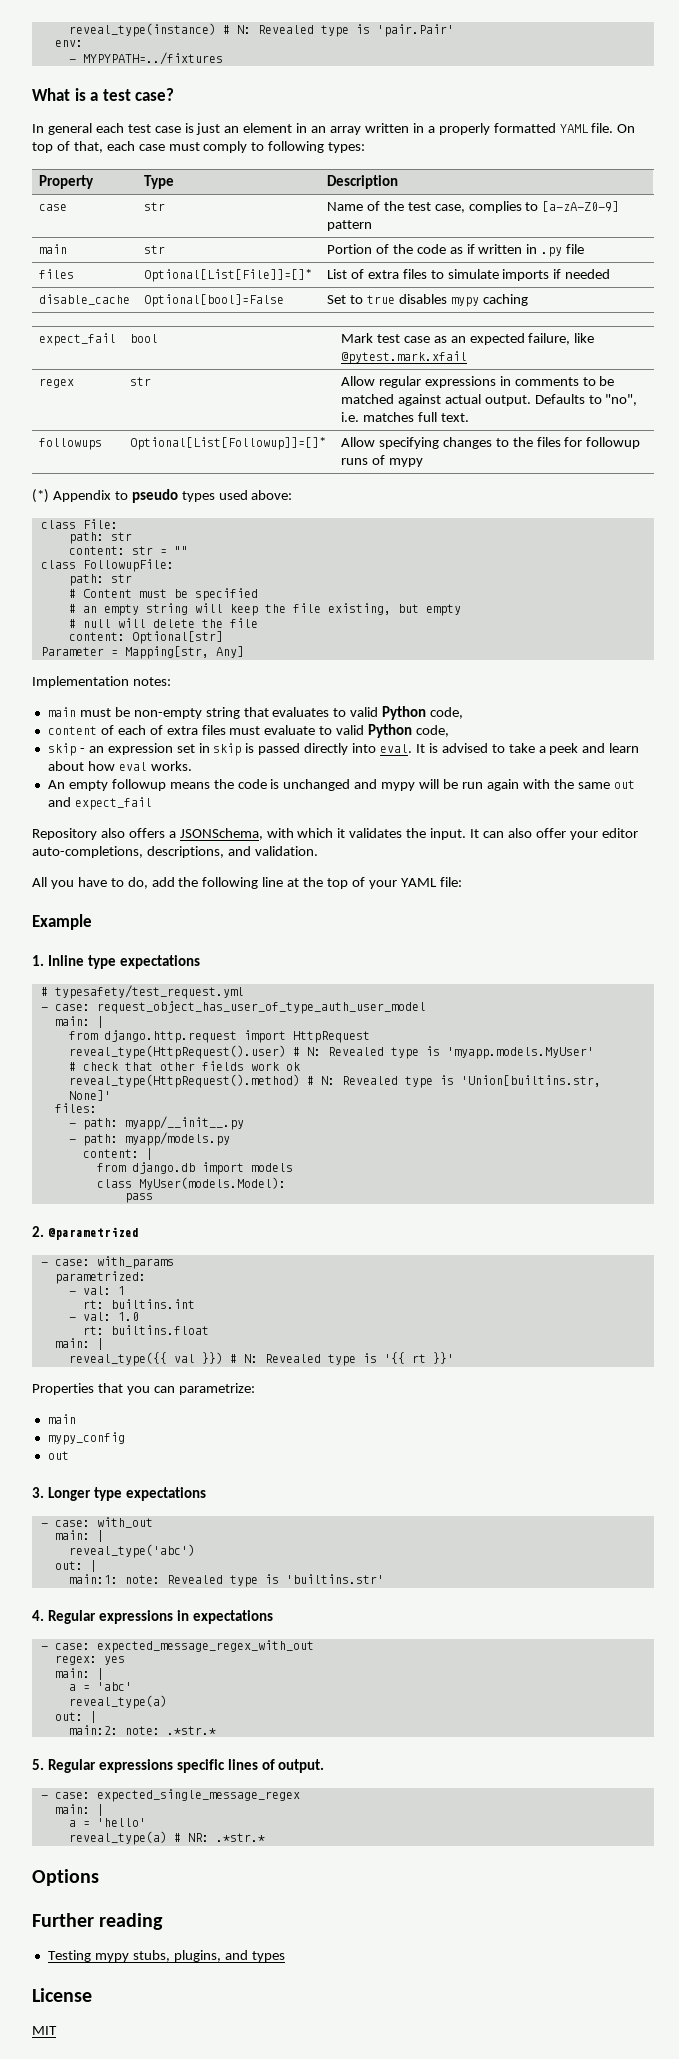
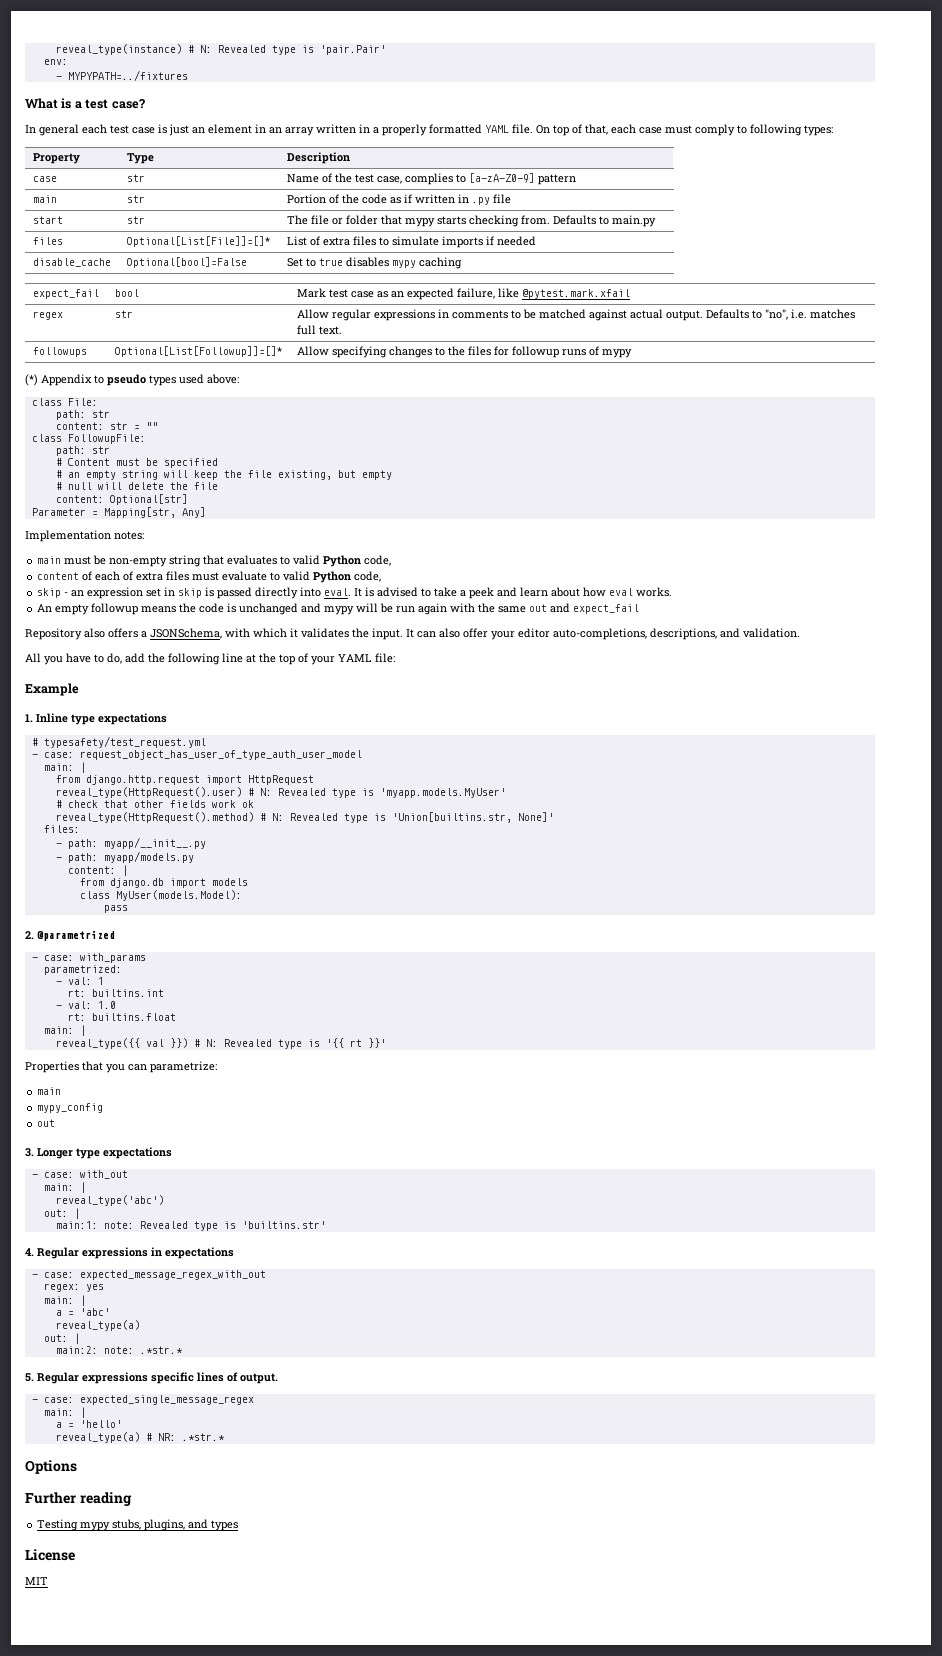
(585, 249) none -> [32,216,63,224] [126,216,145,224] [286,215,656,227] // start | str | The file or folder that mypy starts checking from. Defaults to main.py

